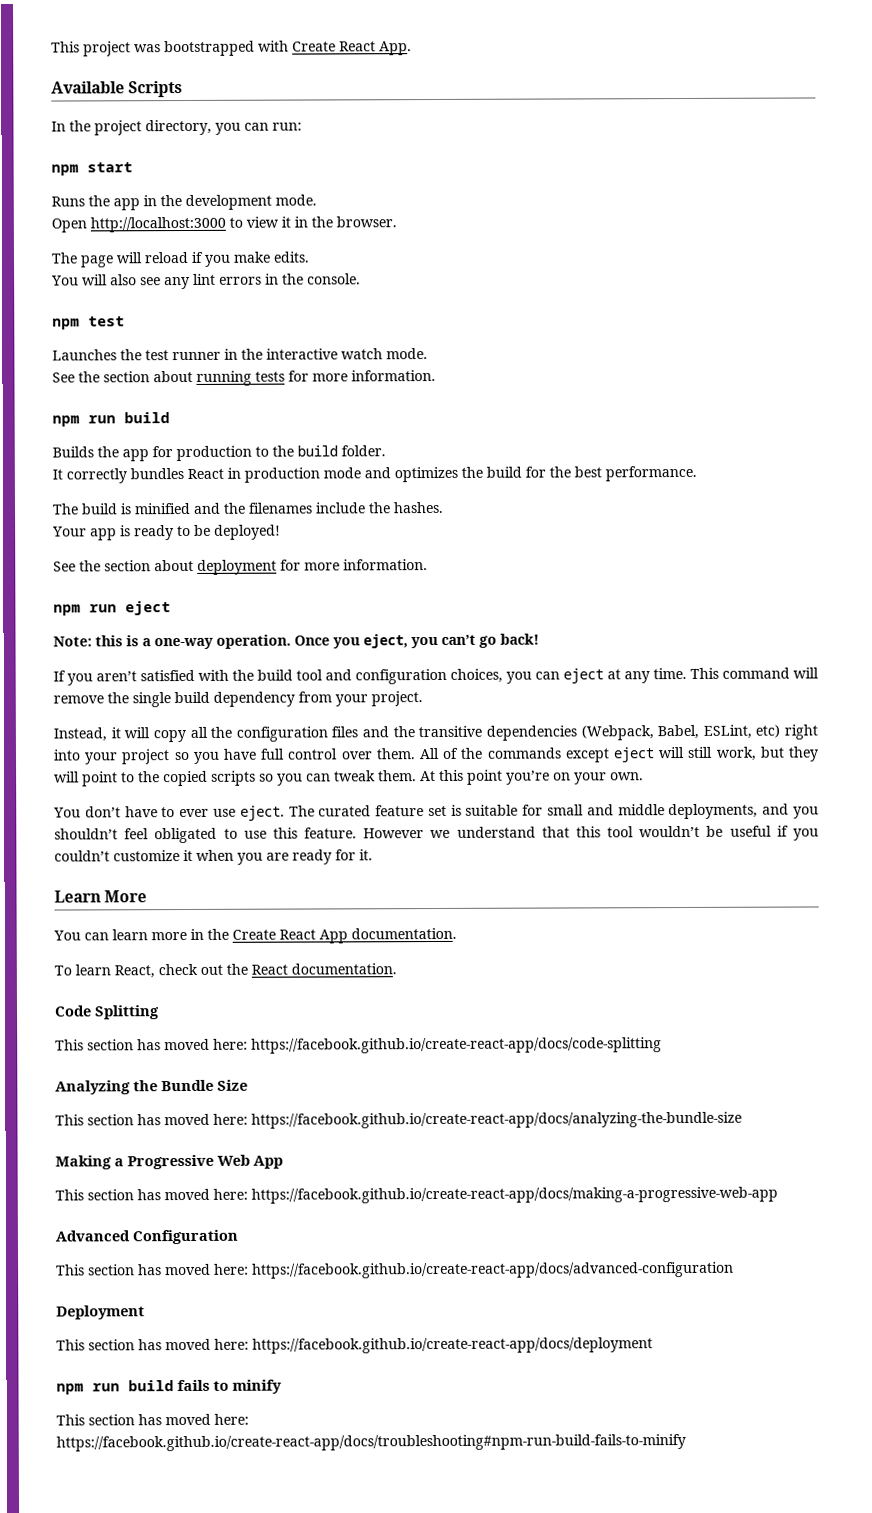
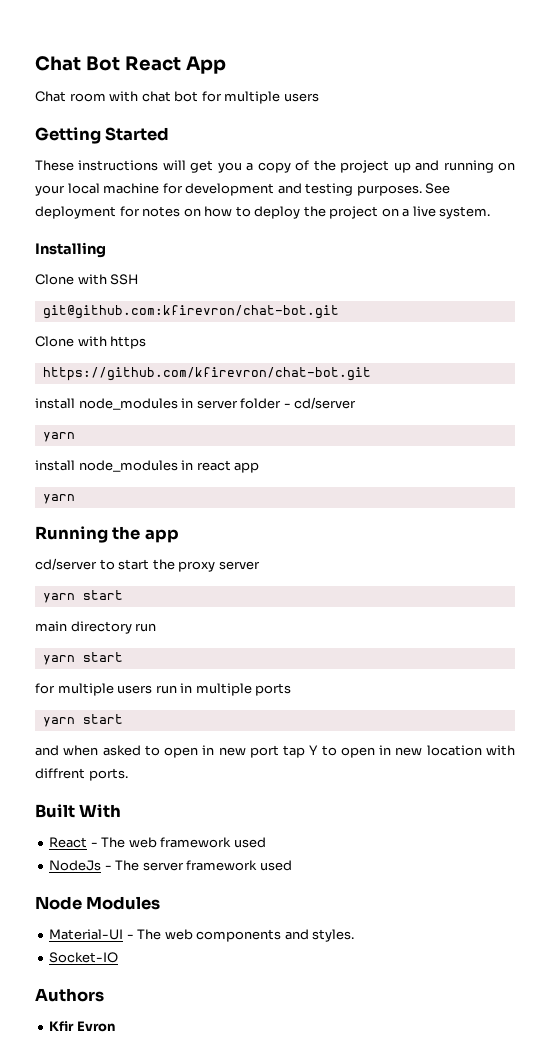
[51,40,412,57] [51,81,184,98] [51,119,302,136] [51,162,133,176] [51,194,317,211] [51,216,397,233] [51,251,310,268] [51,273,361,290] [52,316,125,330] [52,348,428,361] [52,369,436,386] [52,412,170,427] [52,445,386,462] [52,465,697,484] [52,501,444,515] [52,524,281,541] [53,559,428,575] [53,601,171,616] [53,633,539,650] [53,667,819,686] [53,691,423,708] [53,724,818,743] [53,746,820,765] [54,769,644,787] [53,803,819,821] [54,825,819,844] [54,849,373,865] [54,890,148,903] [53,927,457,944] [54,963,397,979] [54,1005,160,1020] [55,1037,662,1054] [55,1079,248,1095] [55,1111,742,1129] [55,1154,283,1170] [55,1186,778,1204] [55,1229,238,1245] [56,1261,734,1279] [56,1305,145,1320] [56,1337,653,1354] [56,1379,282,1395] [56,1413,249,1426] [56,1434,686,1452] This project was bootstrapped with Create React App. // Available Scripts // In the project directory, you can run: // npm start // Runs the app in the development mode. // Open http://localhost:3000 to view it in the browser. // The page will reload if you make edits. // You will also see any lint errors in the console. // npm test // Launches the test runner in the interactive watch mode. // See the section about running tests for more information. // npm run build // Builds the app for production to the build folder. // It correctly bundles React in production mode and optimizes the build for the best performance. // The build is minified and the filenames include the hashes. // Your app is ready to be deployed! // See the section about deployment for more information. // npm run eject // Note: this is a one-way operation. Once you eject, you can’t go back! // If you aren’t satisfied with the build tool and configuration choices, you can eject at any time. This command will remove the single build dependency from your project. // Instead, it will copy all the configuration files and the transitive dependencies (Webpack, Babel, ESLint, etc) right into your project so you have full control over them. All of the commands except eject will still work, but they will point to the copied scripts so you can tweak them. At this point you’re on your own. // You don’t have to ever use eject. The curated feature set is suitable for small and middle deployments, and you shouldn’t feel obligated to use this feature. However we understand that this tool wouldn’t be useful if you couldn’t customize it when you are ready for it. // Learn More // You can learn more in the Create React App documentation. // To learn React, check out the React documentation. // Code Splitting // This section has moved here: https://facebook.github.io/create-react-app/docs/code-splitting // Analyzing the Bundle Size // This section has moved here: https://facebook.github.io/create-react-app/docs/analyzing-the-bundle-size // Making a Progressive Web App // This section has moved here: https://facebook.github.io/create-react-app/docs/making-a-progressive-web-app // Advanced Configuration // This section has moved here: https://facebook.github.io/create-react-app/docs/advanced-configuration // Deployment // This section has moved here: https://facebook.github.io/create-react-app/docs/deployment // npm run build fails to minify // This section has moved here: https://facebook.github.io/create-react-app/docs/troubleshooting#npm-run-build-fails-to-minify -> [35,56,226,74] [35,91,319,104] [35,127,170,144] [35,160,515,173] [35,183,451,196] [35,206,491,219] [35,242,106,258] [35,274,139,285] [42,305,339,319] [35,336,147,349] [42,367,371,381] [35,397,357,410] [42,432,75,442] [35,460,260,473] [42,494,75,504] [35,526,179,543] [35,558,260,572] [42,590,123,603] [35,621,157,634] [42,652,123,665] [35,683,292,696] [42,714,123,727] [35,745,515,758] [35,768,128,781] [35,804,122,818] [49,837,266,848] [49,860,292,871] [35,896,161,910] [49,929,355,942] [49,952,119,963] [35,988,104,1002] [49,1021,115,1032] Chat Bot React App // Chat room with chat bot for multiple users // Getting Started // These instructions will get you a copy of the project up and running on your local machine for development and testing purposes. See deployment for notes on how to deploy the project on a live system. // Installing // Clone with SSH // git@github.com:kfirevron/chat-bot.git // Clone with https // https://github.com/kfirevron/chat-bot.git // install node_modules in server folder - cd/server // yarn // install node_modules in react app // yarn // Running the app // cd/server to start the proxy server // yarn start // main directory run // yarn start // for multiple users run in multiple ports // yarn start // and when asked to open in new port tap Y to open in new location with diffrent ports. // Built With // React - The web framework used // NodeJs - The server framework used // Node Modules // Material-UI - The web components and styles. // Socket-IO // Authors // Kfir Evron

